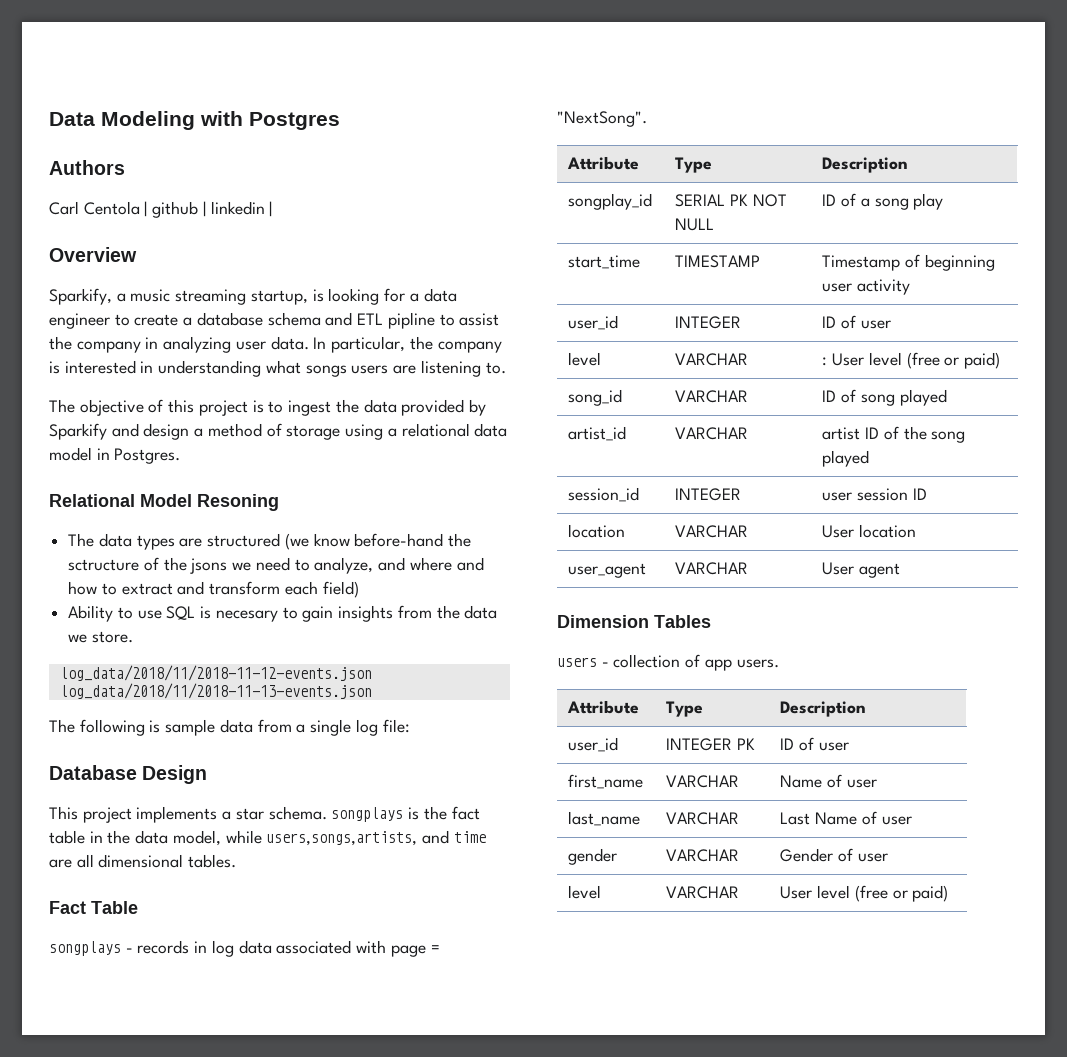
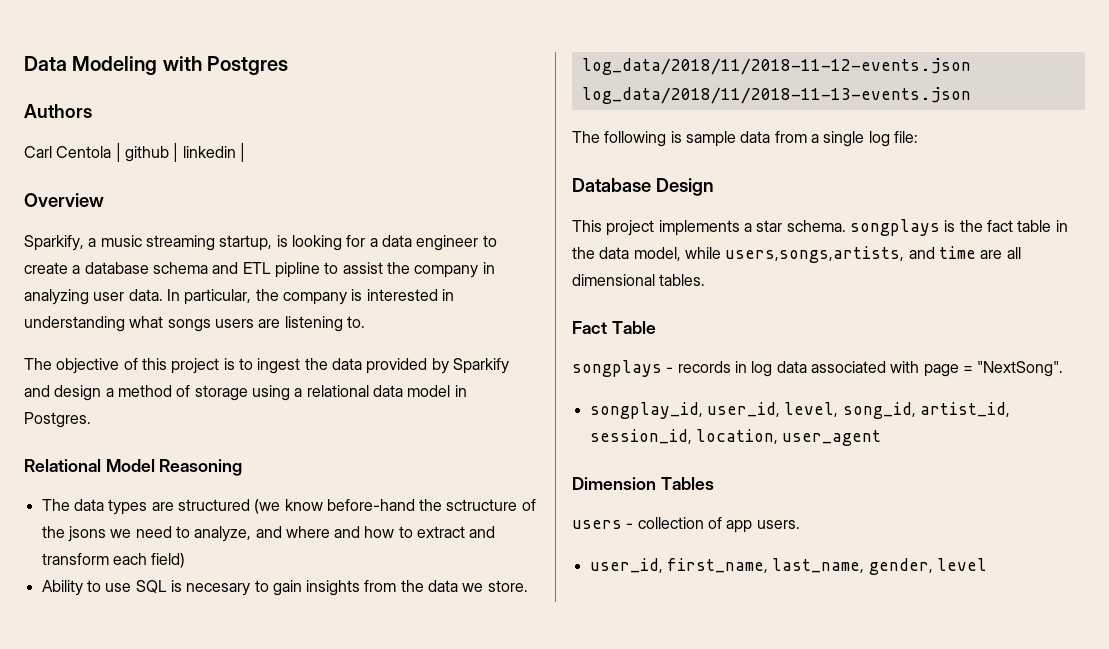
[197,494,279,511] Resoning -> [159,459,243,476] Reasoning
[567,156,640,170] [675,157,713,173] [822,157,909,173] [568,193,653,210] [675,194,787,207] [675,218,715,231] [822,193,944,210] [568,255,641,269] [675,255,761,268] [822,254,995,271] [822,279,911,295] [568,315,619,330] [675,316,742,329] [822,315,891,329] [568,352,602,366] [675,353,749,366] [822,352,1001,369] [568,389,623,406] [675,390,749,403] [822,389,947,406] [568,426,627,441] [675,427,749,440] [822,426,966,443] [822,450,870,467] [568,487,640,502] [675,488,742,501] [822,488,927,501] [568,524,626,538] [675,525,749,538] [822,524,917,538] [568,563,647,578] [675,562,749,575] [822,562,901,578] // Attribute | Type | Description // songplay_id | SERIAL PK NOT NULL | ID of a song play // start_time | TIMESTAMP | Timestamp of beginning user activity // user_id | INTEGER | ID of user // level | VARCHAR | : User level (free or paid) // song_id | VARCHAR | ID of song played // artist_id | VARCHAR | artist ID of the song played // session_id | INTEGER | user session ID // location | VARCHAR | User location // user_agent | VARCHAR | User agent -> [589,402,1010,419] [589,429,882,446] // songplay_id, user_id, level, song_id, artist_id, session_id, location, user_agent
[567,700,640,714] [666,701,704,717] [780,701,867,717] [568,737,619,752] [666,738,756,751] [780,737,849,751] [568,774,644,789] [666,775,740,788] [780,774,877,788] [568,811,641,826] [666,812,740,825] [780,811,912,825] [568,848,618,865] [666,849,740,862] [780,848,888,862] [568,885,602,899] [666,886,740,899] [780,885,949,902] // Attribute | Type | Description // user_id | INTEGER PK | ID of user // first_name | VARCHAR | Name of user // last_name | VARCHAR | Last Name of user // gender | VARCHAR | Gender of user // level | VARCHAR | User level (free or paid) -> [589,558,987,575] // user_id, first_name, last_name, gender, level

